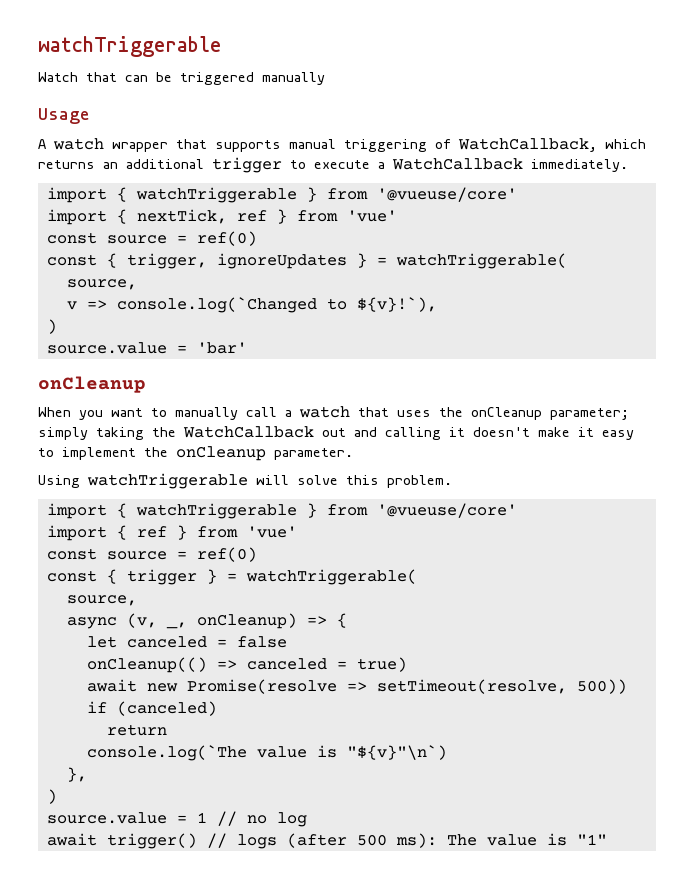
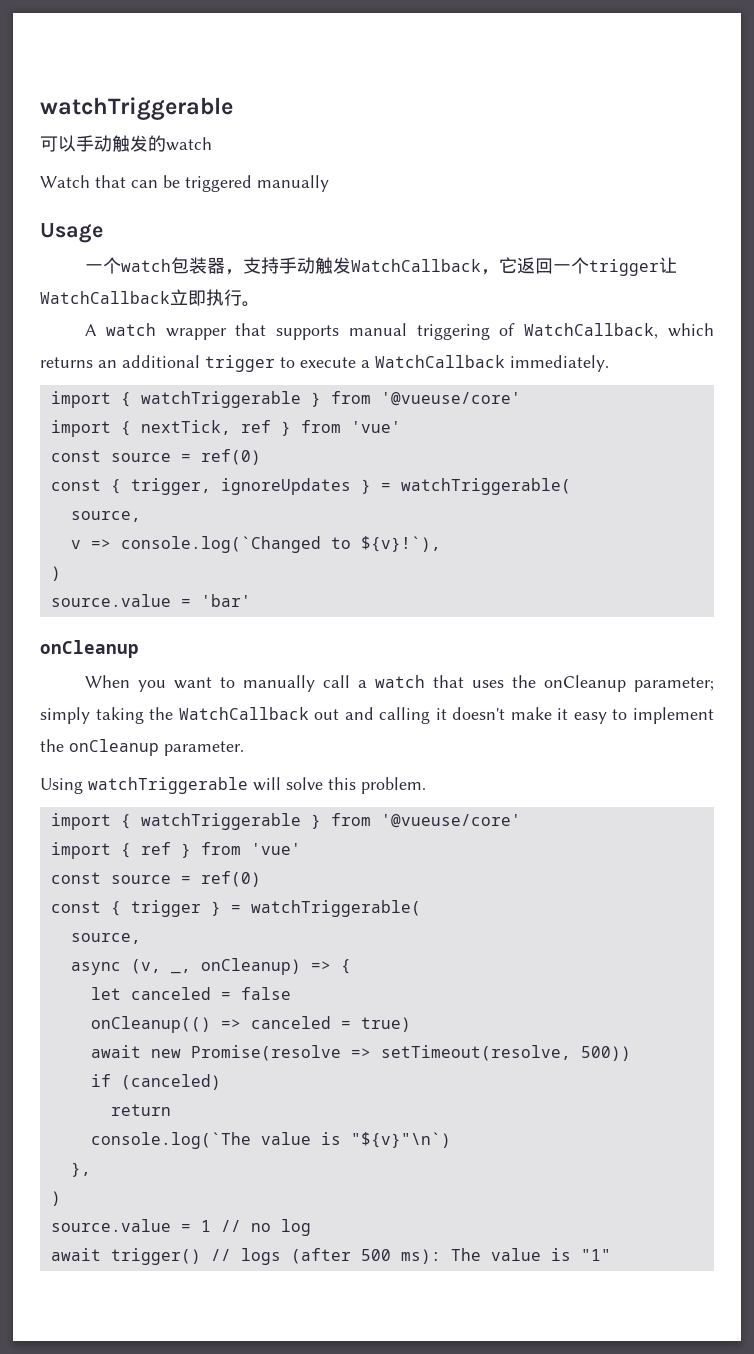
[38,36,222,57] watchTriggerable -> [40,97,233,120] [40,135,212,152] watchTriggerable // 可以手动触发的watch
(89, 116) none -> [84,257,677,276] [40,289,260,307] // 一个watch包装器，支持手动触发WatchCallback，它返回一个trigger让WatchCallback立即执行。

